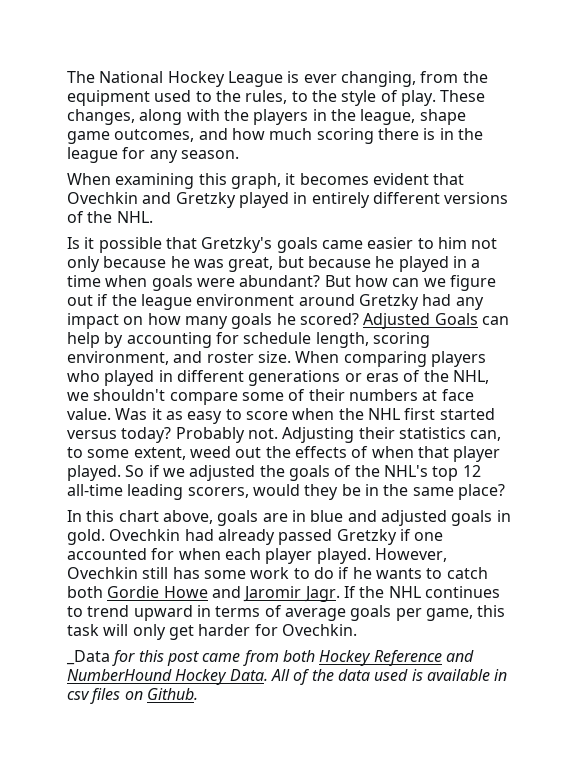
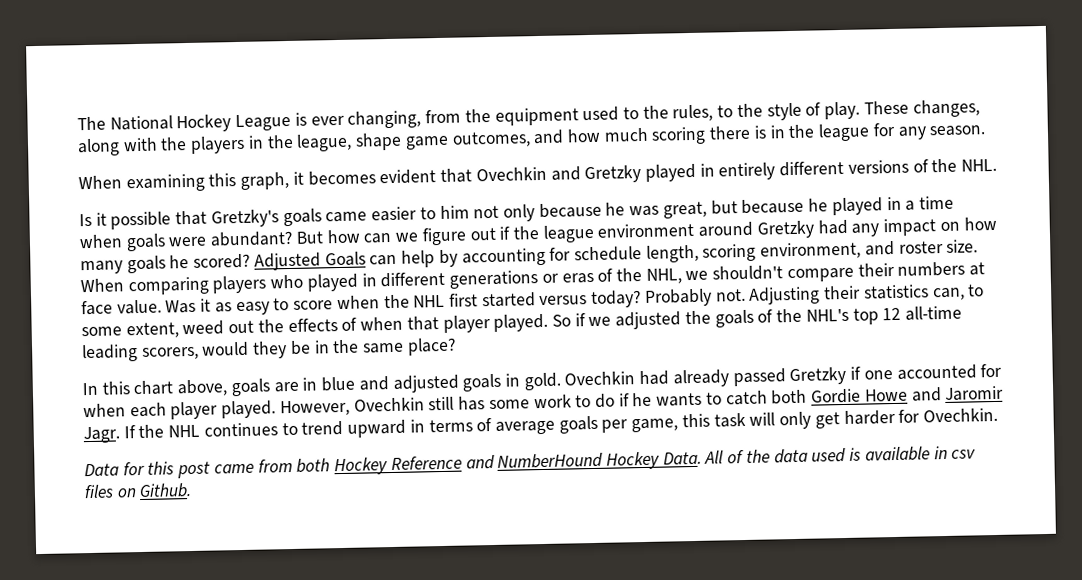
[241,389,306,401] some of -> (854, 275) none
[66,650,110,665] _Data -> [84,463,119,477] Data

